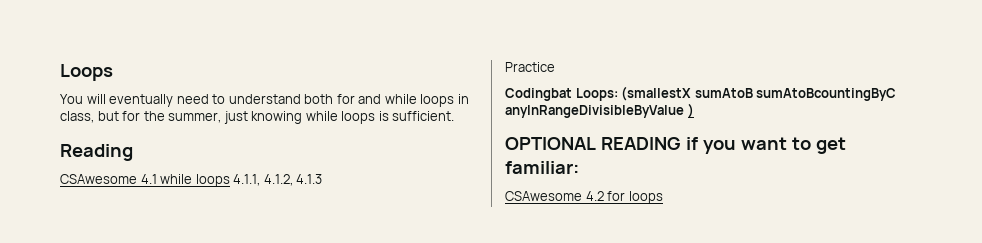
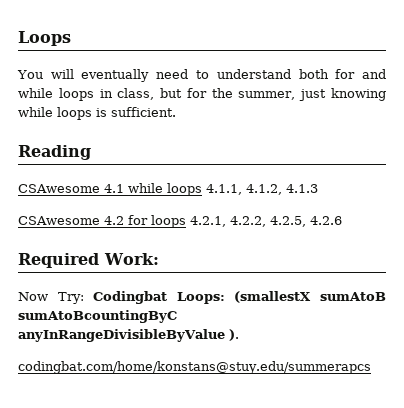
[505,62,555,72] Practice // -> [18,215,342,228] [18,253,159,268] [18,292,84,304] CSAwesome 4.2 for loops 4.2.1, 4.2.2, 4.2.5, 4.2.6 // Required Work: // Now Try:
[687,103,694,118] [505,137,846,154] [505,161,579,174] [505,191,663,204] ) // OPTIONAL READING if you want to get familiar: // CSAwesome 4.2 for loops -> [228,329,239,341] [18,361,371,374] ). // codingbat.com/home/konstans@stuy.edu/summerapcs

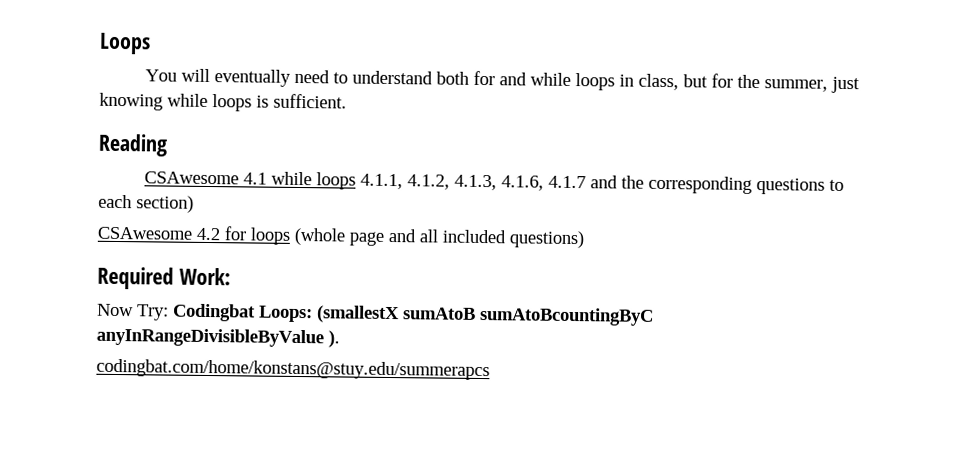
[286,184,318,193] [18,215,342,228] 4.1.3 // CSAwesome 4.2 for loops 4.2.1, 4.2.2, 4.2.5, 4.2.6 -> [453,174,844,195] [98,194,194,213] [97,226,584,249] 4.1.3, 4.1.6, 4.1.7 and the corresponding questions to each section) // CSAwesome 4.2 for loops (whole page and all included questions)

